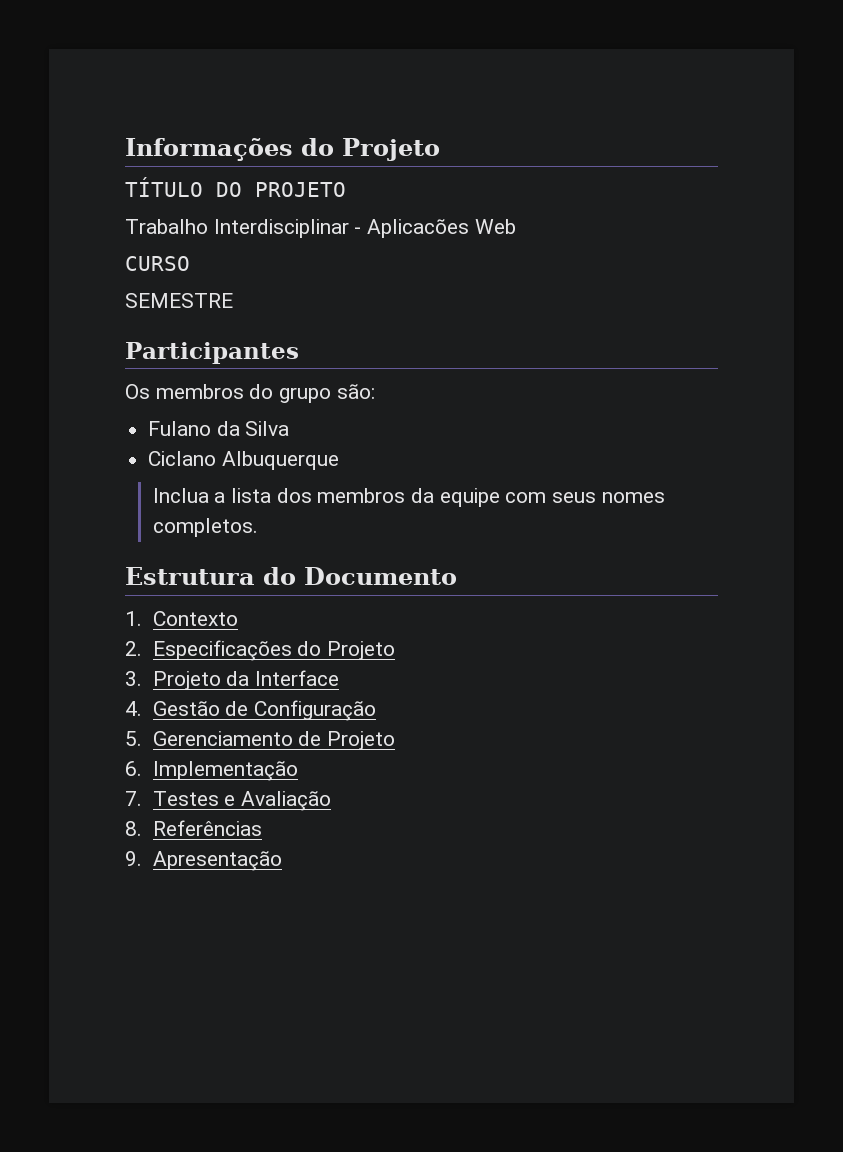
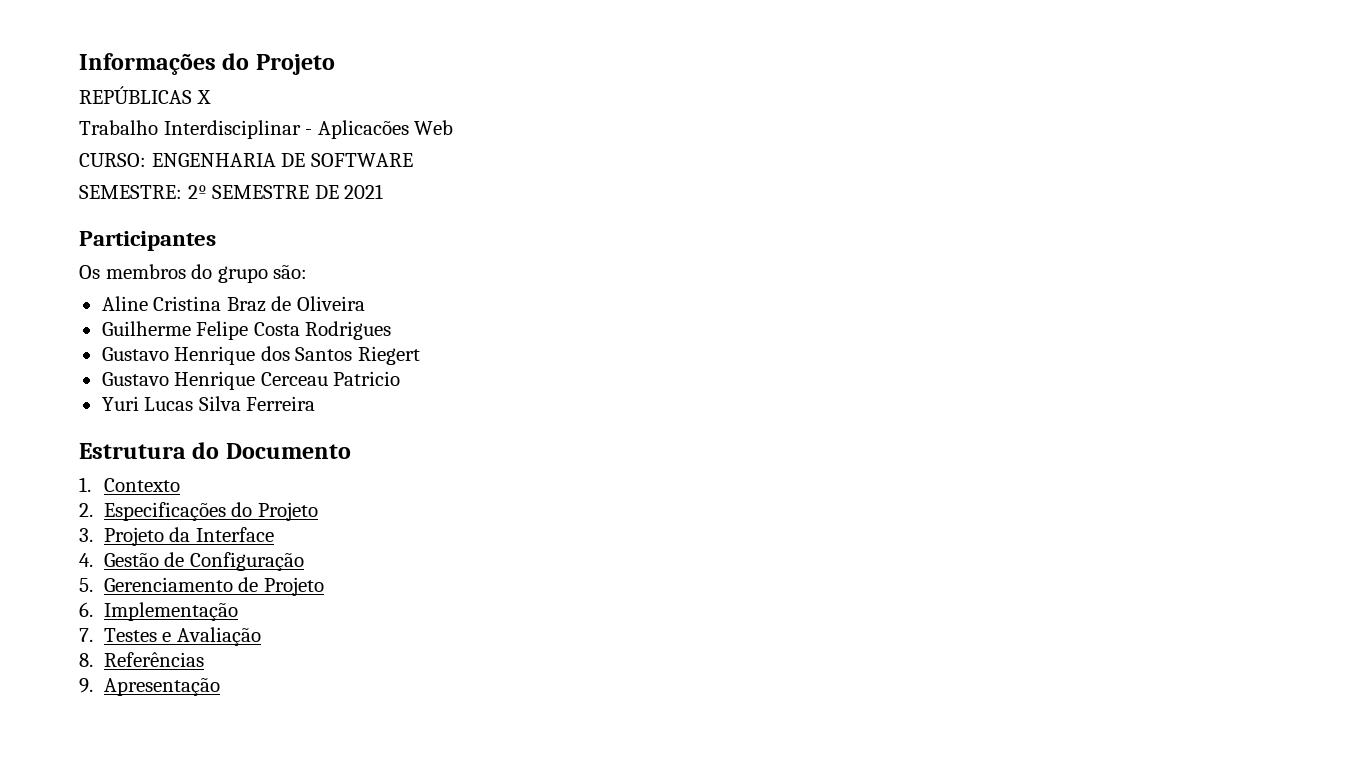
[125,177,346,197] TÍTULO DO PROJETO -> [79,86,211,104] REPÚBLICAS X
[125,256,190,271] CURSO // -> [79,153,413,167] [79,185,207,199] CURSO: ENGENHARIA DE SOFTWARE // SEMESTRE: 2º
(233, 300) none -> [314,184,384,199] DE 2021
[148,421,290,436] [148,451,339,470] [152,488,665,507] [152,518,258,537] Fulano da Silva // Ciclano Albuquerque // Inclua a lista dos membros da equipe com seus nomes completos. -> [101,296,365,312] [101,321,392,340] [101,346,420,365] [101,371,401,390] [101,396,316,411] Aline Cristina Braz de Oliveira // Guilherme Felipe Costa Rodrigues // Gustavo Henrique dos Santos Riegert // Gustavo Henrique Cerceau Patricio // Yuri Lucas Silva Ferreira

